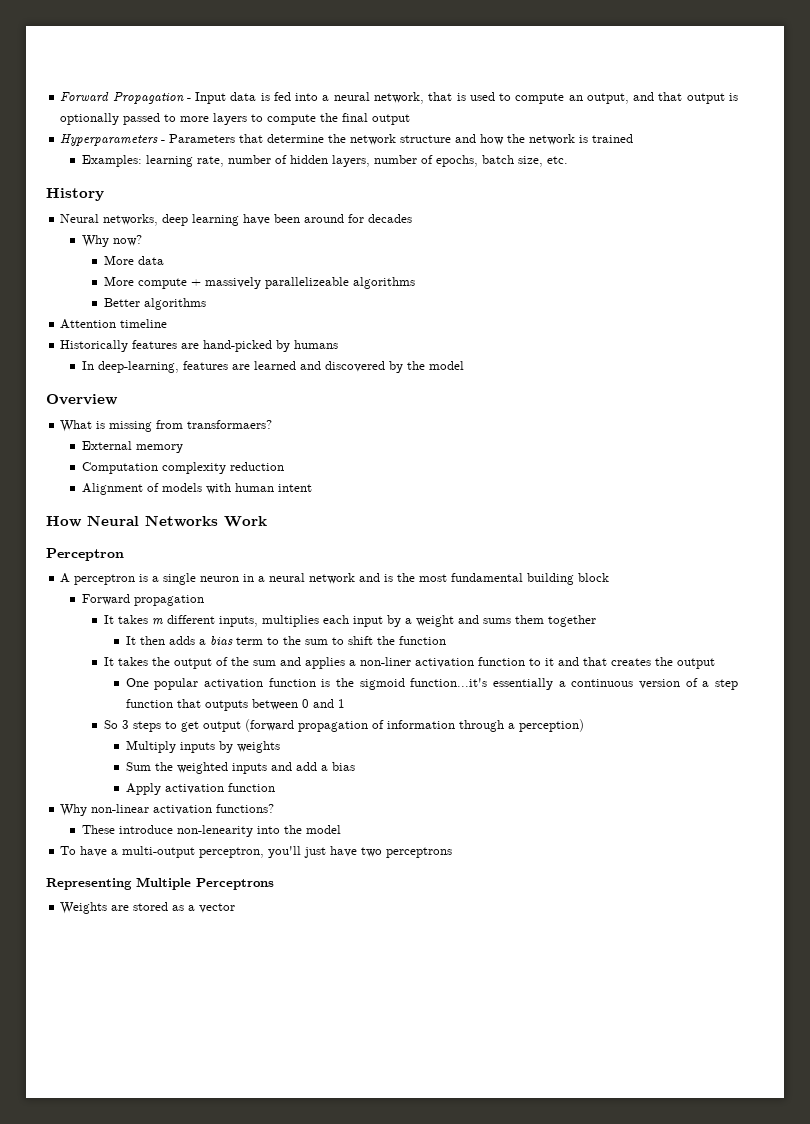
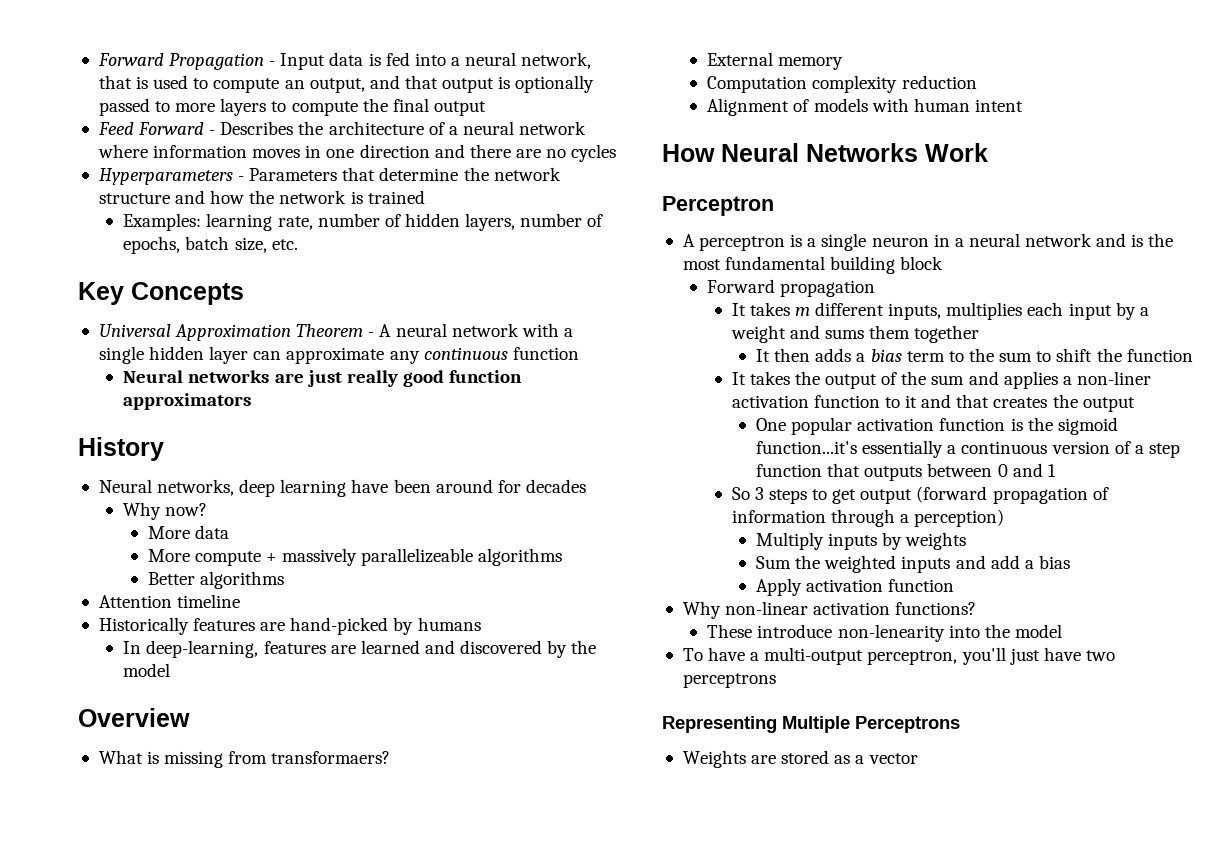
(411, 119) none -> [97,121,587,135] [97,144,617,162] // Feed Forward - Describes the architecture of a neural network where information moves in one direction and there are no cycles
(569, 160) none -> [78,282,244,305] [98,323,573,341] [98,346,579,364] [123,370,523,387] [123,393,252,410] // Key Concepts // Universal Approximation Theorem - A neural network with a single hidden layer can approximate any continuous function // Neural networks are just really good function approximators

